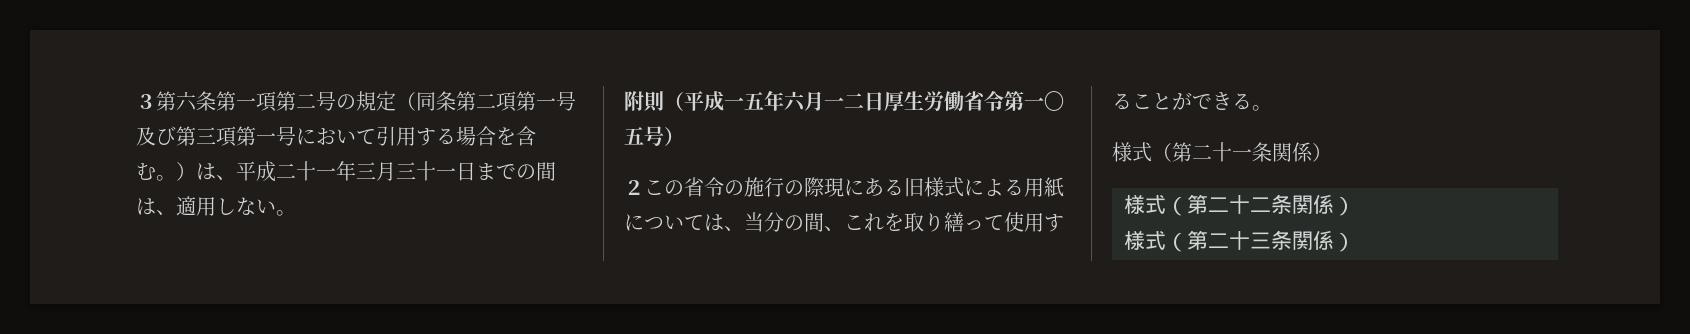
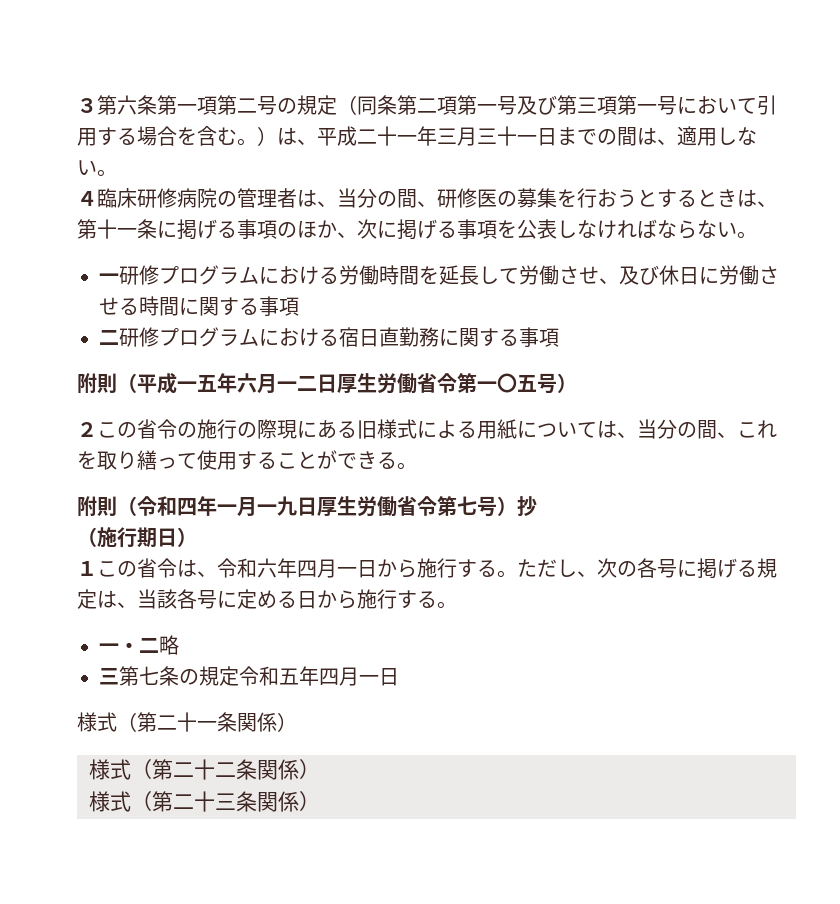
(296, 213) none -> [77,188,777,208] [77,219,757,240] [99,265,779,285] [99,296,299,316] [99,327,559,347] // ４臨床研修病院の管理者は、当分の間、研修医の募集を行おうとするときは、第十一条に掲げる事項のほか、次に掲げる事項を公表しなければならない。 // 一研修プログラムにおける労働時間を延長して労働させ、及び休日に労働させる時間に関する事項 // 二研修プログラムにおける宿日直勤務に関する事項
(1272, 108) none -> [77,496,537,517] [77,527,197,548] [77,558,777,579] [77,589,457,609] [99,635,179,655] [99,666,399,686] // 附則（令和四年一月一九日厚生労働省令第七号）抄 // （施行期日） // １この省令は、令和六年四月一日から施行する。ただし、次の各号に掲げる規定は、当該各号に定める日から施行する。 // 一・二略 // 三第七条の規定令和五年四月一日

